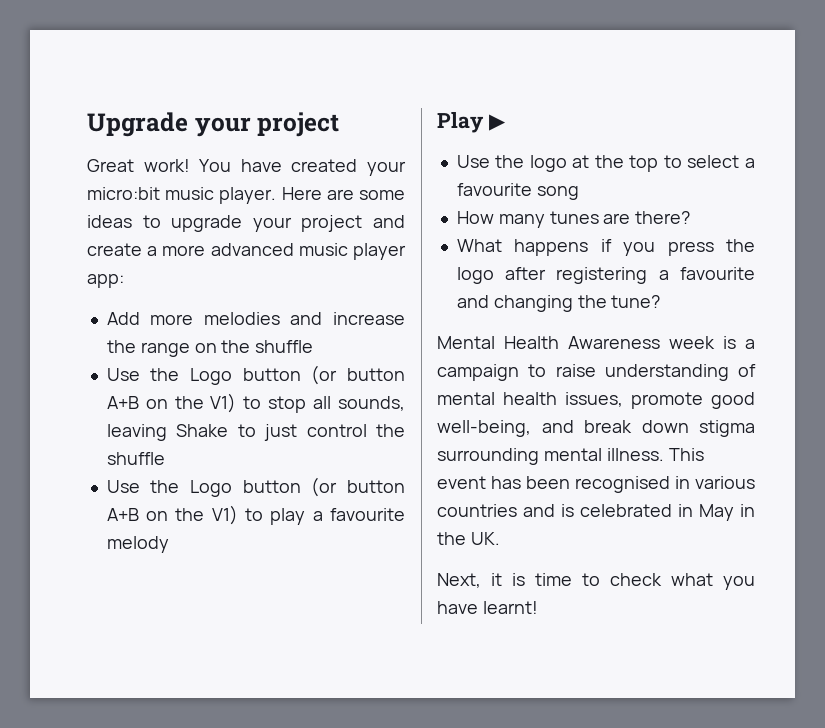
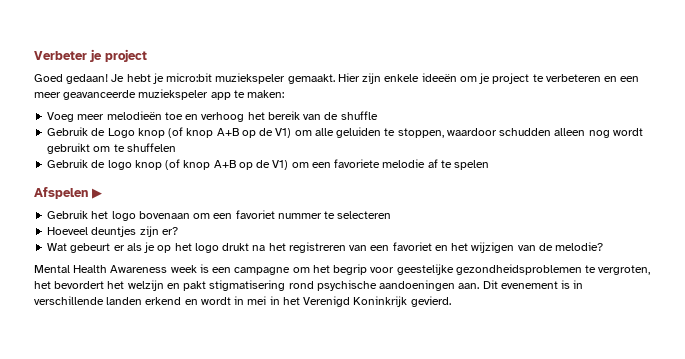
[87,112,251,137] Upgrade your -> [34,49,102,62] Verbeter je
[87,159,406,176] [87,187,405,204] [87,215,405,232] [87,243,406,260] [87,274,124,288] [106,312,405,325] [106,340,314,357] [106,365,405,385] [106,393,406,413] [106,424,405,441] [106,452,165,465] [106,477,405,497] [106,505,405,525] [106,536,169,553] [437,112,506,133] [456,155,755,172] [456,183,579,200] [456,211,691,228] [456,239,755,256] [456,267,755,284] [456,295,661,312] Great work! You have created your micro:bit music player. Here are some ideas to upgrade your project and create a more advanced music player app: // Add more melodies and increase the range on the shuffle // Use the Logo button (or button A+B on the V1) to stop all sounds, leaving Shake to just control the shuffle // Use the Logo button (or button A+B on the V1) to play a favourite melody // Play ▶ // Use the logo at the top to select a favourite song // How many tunes are there? // What happens if you press the logo after registering a favourite and changing the tune? -> [34,73,640,84] [34,89,285,100] [47,111,378,122] [47,127,643,138] [47,143,176,154] [47,159,490,170] [34,187,102,199] [47,210,392,221] [47,226,178,237] [47,242,604,253] Goed gedaan! Je hebt je micro:bit muziekspeler gemaakt. Hier zijn enkele ideeën om je project te verbeteren en een meer geavanceerde muziekspeler app te maken: // Voeg meer melodieën toe en verhoog het bereik van de shuffle // Gebruik de Logo knop (of knop A+B op de V1) om alle geluiden te stoppen, waardoor schudden alleen nog wordt gebruikt om te shuffelen // Gebruik de logo knop (of knop A+B op de V1) om een favoriete melodie af te spelen // Afspelen ▶ // Gebruik het logo bovenaan om een favoriet nummer te selecteren // Hoeveel deuntjes zijn er? // Wat gebeurt er als je op het logo drukt na het registreren van een favoriet en het wijzigen van de melodie?
[745,339,755,349] [437,364,756,381] [437,392,755,409] [437,420,755,437] [437,448,704,465] [437,476,755,493] [437,504,755,521] [437,532,500,545] [437,573,755,590] [437,601,538,614] a campaign to raise understanding of mental health issues, promote good well-being, and break down stigma surrounding mental illness. This event has been recognised in various countries and is celebrated in May in the UK. // Next, it is time to check what you have learnt! -> [212,264,651,275] [34,280,584,291] [34,296,451,307] een campagne om het begrip voor geestelijke gezondheidsproblemen te vergroten, het bevordert het welzijn en pakt stigmatisering rond psychische aandoeningen aan. Dit evenement is in verschillende landen erkend en wordt in mei in het Verenigd Koninkrijk gevierd.

